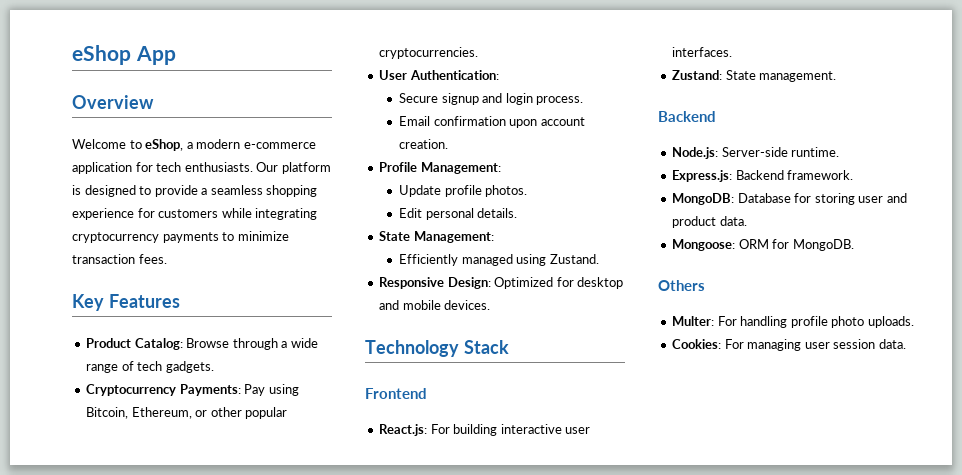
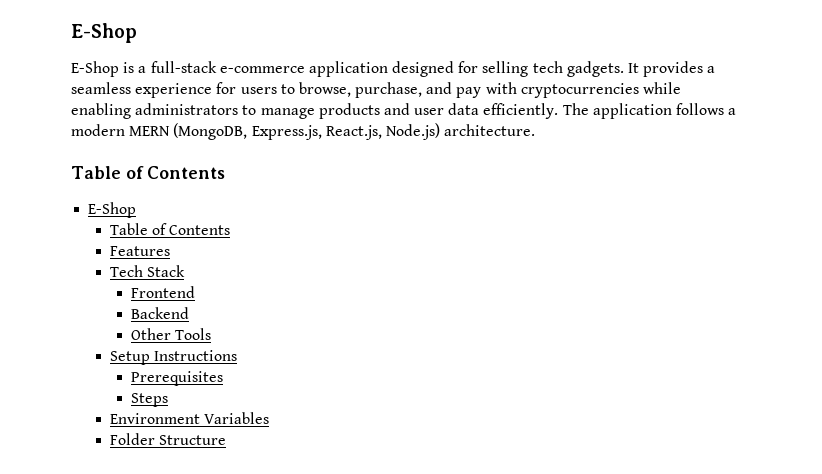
[72,45,176,65] [72,95,154,109] [72,139,316,151] [72,162,331,174] [72,185,318,197] [72,208,318,220] [72,231,289,243] [72,254,167,264] [72,294,180,311] [86,338,318,350] [86,361,214,373] [86,384,299,396] [86,407,288,419] [379,47,479,59] [379,70,499,80] [399,93,584,105] [399,116,585,128] [399,139,449,149] [379,162,501,174] [399,185,528,197] [399,208,518,220] [379,231,494,243] [399,254,599,266] [379,277,624,289] [379,300,491,310] [365,340,509,357] [365,388,427,399] [379,424,591,436] [672,47,733,57] [672,70,837,82] [658,111,716,122] [672,147,840,159] [672,170,854,182] [672,193,907,205] [672,216,747,228] [672,239,854,251] [658,280,705,291] [672,316,914,328] [672,339,906,351] eShop App // Overview // Welcome to eShop, a modern e-commerce application for tech enthusiasts. Our platform is designed to provide a seamless shopping experience for customers while integrating cryptocurrency payments to minimize transaction fees. // Key Features // Product Catalog: Browse through a wide range of tech gadgets. // Cryptocurrency Payments: Pay using Bitcoin, Ethereum, or other popular cryptocurrencies. // User Authentication: // Secure signup and login process. // Email confirmation upon account creation. // Profile Management: // Update profile photos. // Edit personal details. // State Management: // Efficiently managed using Zustand. // Responsive Design: Optimized for desktop and mobile devices. // Technology Stack // Frontend // React.js: For building interactive user interfaces. // Zustand: State management. // Backend // Node.js: Server-side runtime. // Express.js: Backend framework. // MongoDB: Database for storing user and product data. // Mongoose: ORM for MongoDB. // Others // Multer: For handling profile photo uploads. // Cookies: For managing user session data. -> [71,23,137,43] [71,61,716,77] [71,82,682,98] [71,103,737,119] [71,123,536,140] [71,166,226,179] [88,202,137,218] [109,223,231,235] [109,246,170,256] [109,265,185,277] [131,286,196,298] [131,307,190,319] [131,328,212,340] [109,350,237,365] [131,371,224,386] [131,393,169,407] [109,412,269,424] [109,433,226,445] E-Shop // E-Shop is a full-stack e-commerce application designed for selling tech gadgets. It provides a seamless experience for users to browse, purchase, and pay with cryptocurrencies while enabling administrators to manage products and user data efficiently. The application follows a modern MERN (MongoDB, Express.js, React.js, Node.js) architecture. // Table of Contents // E-Shop // Table of Contents // Features // Tech Stack // Frontend // Backend // Other Tools // Setup Instructions // Prerequisites // Steps // Environment Variables // Folder Structure

